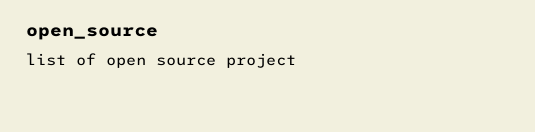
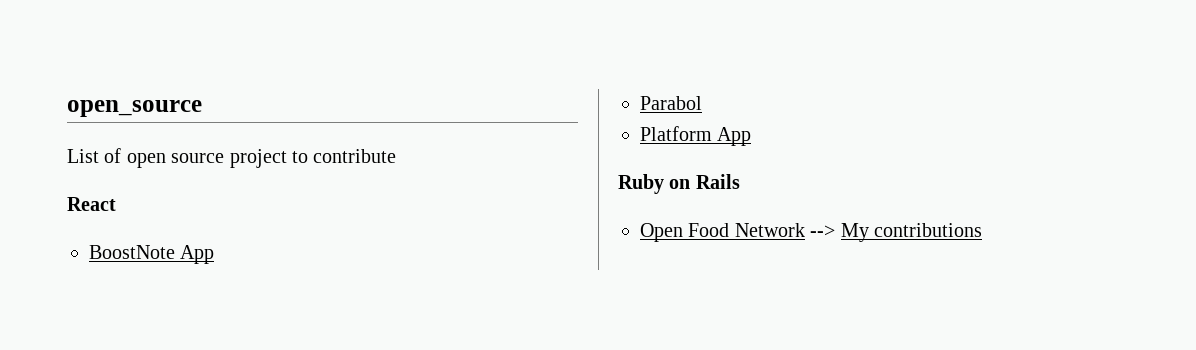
[26,53,66,66] list -> [67,149,99,163] List
(296, 60) none -> [292,149,397,163] [67,197,116,211] [89,245,215,264] [640,96,702,110] [640,126,752,146] [618,174,740,194] [640,223,982,242] to contribute // React // BoostNote App // Parabol // Platform App // Ruby on Rails // Open Food Network --> My contributions

